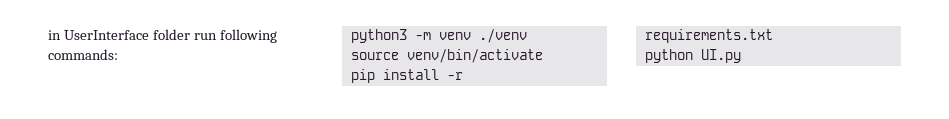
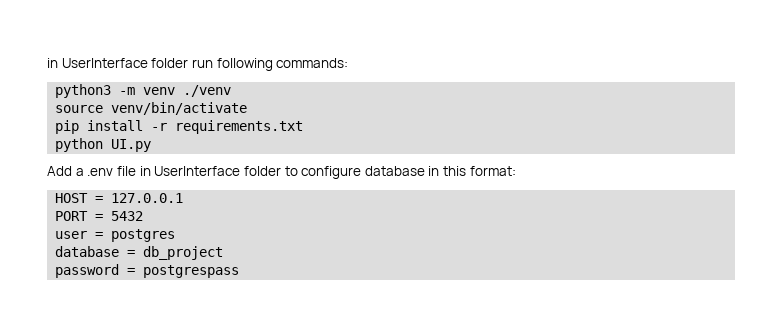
(741, 56) none -> [47,166,516,179] [55,193,184,203] [55,211,144,221] [55,229,176,242] [55,246,224,260] [55,264,240,278] // Add a .env file in UserInterface folder to configure database in this format: // HOST = 127.0.0.1 // PORT = 5432 // user = postgres // database = db_project // password = postgrespass

